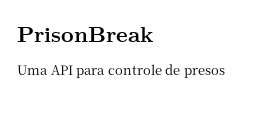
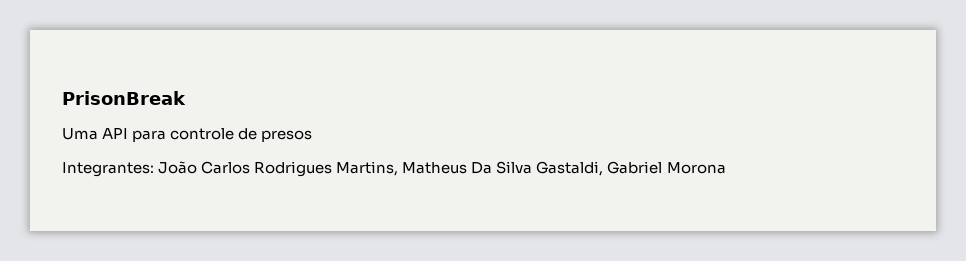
(225, 73) none -> [62,161,726,177] // Integrantes: João Carlos Rodrigues Martins, Matheus Da Silva Gastaldi, Gabriel Morona

